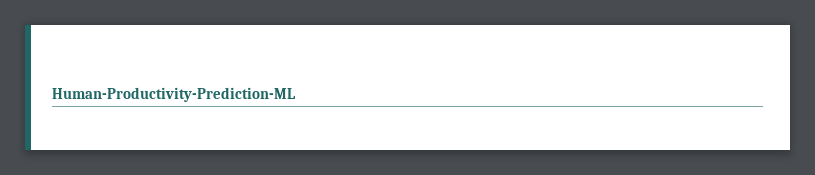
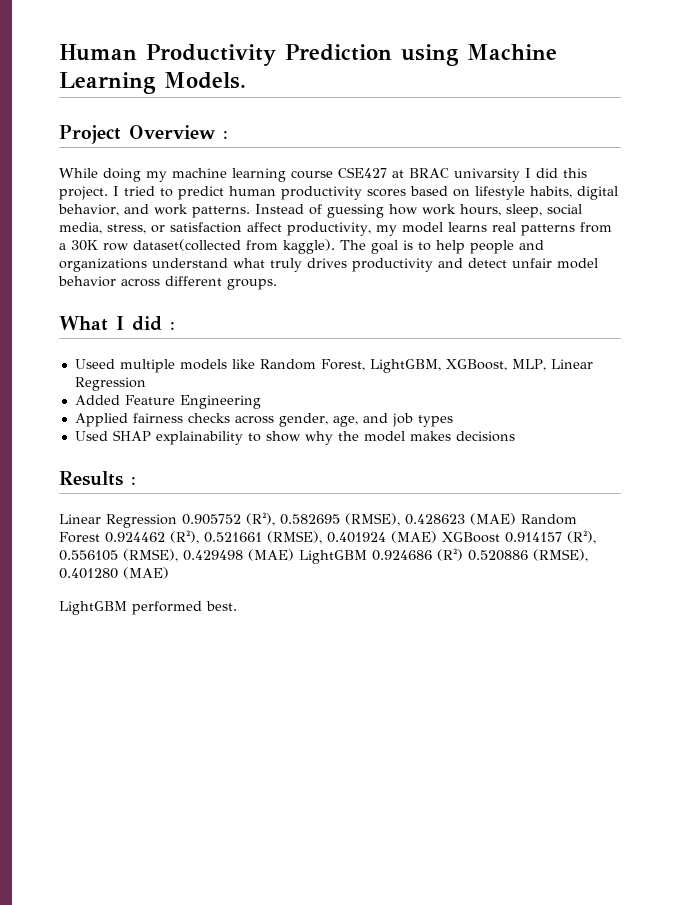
[52,87,296,102] Human-Productivity-Prediction-ML -> [59,44,557,66] [59,72,246,94] [59,125,228,144] [59,167,587,182] [59,186,618,200] [58,204,582,218] [59,222,612,236] [59,239,544,254] [59,258,598,272] [58,276,277,290] [59,316,175,331] [74,359,593,373] [74,377,146,391] [74,395,261,409] [74,413,453,427] [74,430,515,445] [59,471,136,486] [59,512,577,528] [59,530,596,544] [59,548,588,564] [59,567,169,579] [59,601,237,615] Human Productivity Prediction using Machine Learning Models. // Project Overview : // While doing my machine learning course CSE427 at BRAC univarsity I did this project. I tried to predict human productivity scores based on lifestyle habits, digital behavior, and work patterns. Instead of guessing how work hours, sleep, social media, stress, or satisfaction affect productivity, my model learns real patterns from a 30K row dataset(collected from kaggle). The goal is to help people and organizations understand what truly drives productivity and detect unfair model behavior across different groups. // What I did : // Useed multiple models like Random Forest, LightGBM, XGBoost, MLP, Linear Regression // Added Feature Engineering // Applied fairness checks across gender, age, and job types // Used SHAP explainability to show why the model makes decisions // Results : // Linear Regression 0.905752 (R²), 0.582695 (RMSE), 0.428623 (MAE) Random Forest 0.924462 (R²), 0.521661 (RMSE), 0.401924 (MAE) XGBoost 0.914157 (R²), 0.556105 (RMSE), 0.429498 (MAE) LightGBM 0.924686 (R²) 0.520886 (RMSE), 0.401280 (MAE) // LightGBM performed best.

